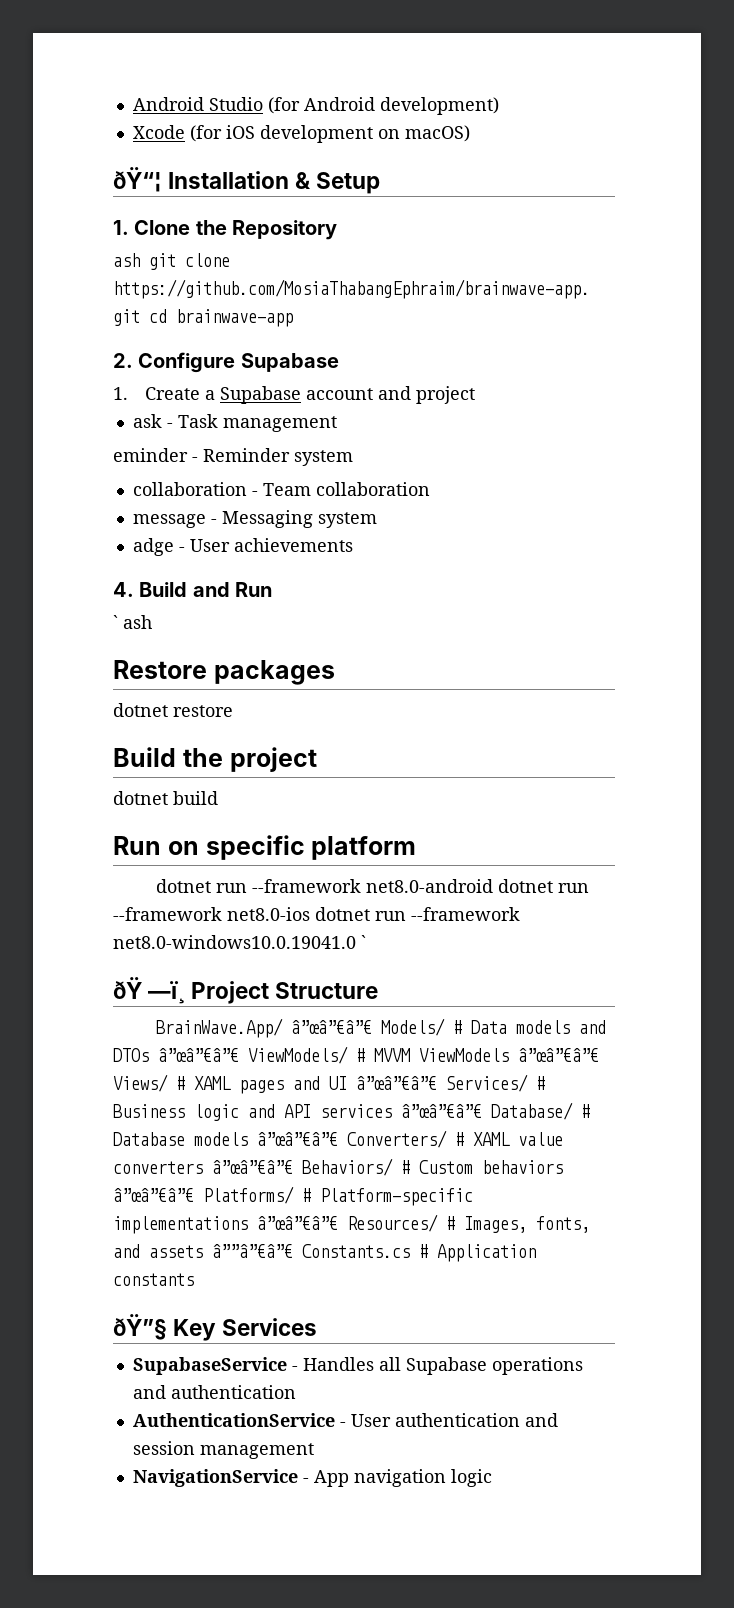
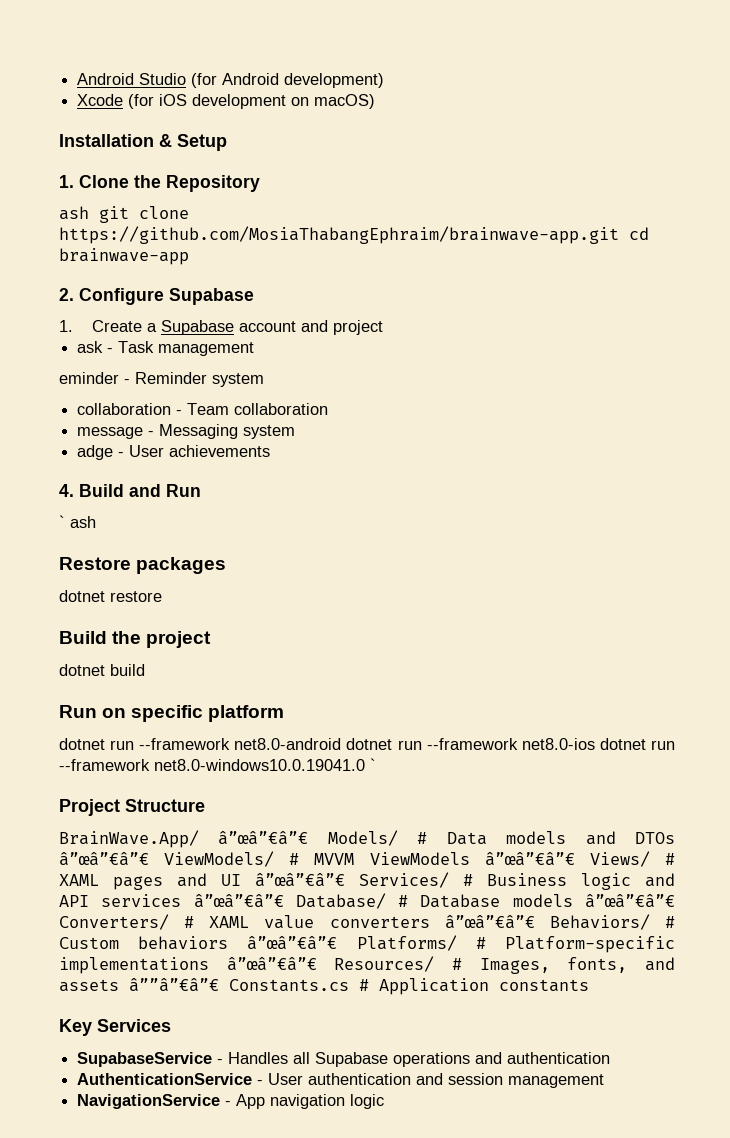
[113,167,162,192] ðŸ“¦ -> (376, 101) none
[113,977,186,1004] ðŸ —ï¸ -> (376, 764) none
[113,1314,167,1340] ðŸ”§ -> (589, 985) none

